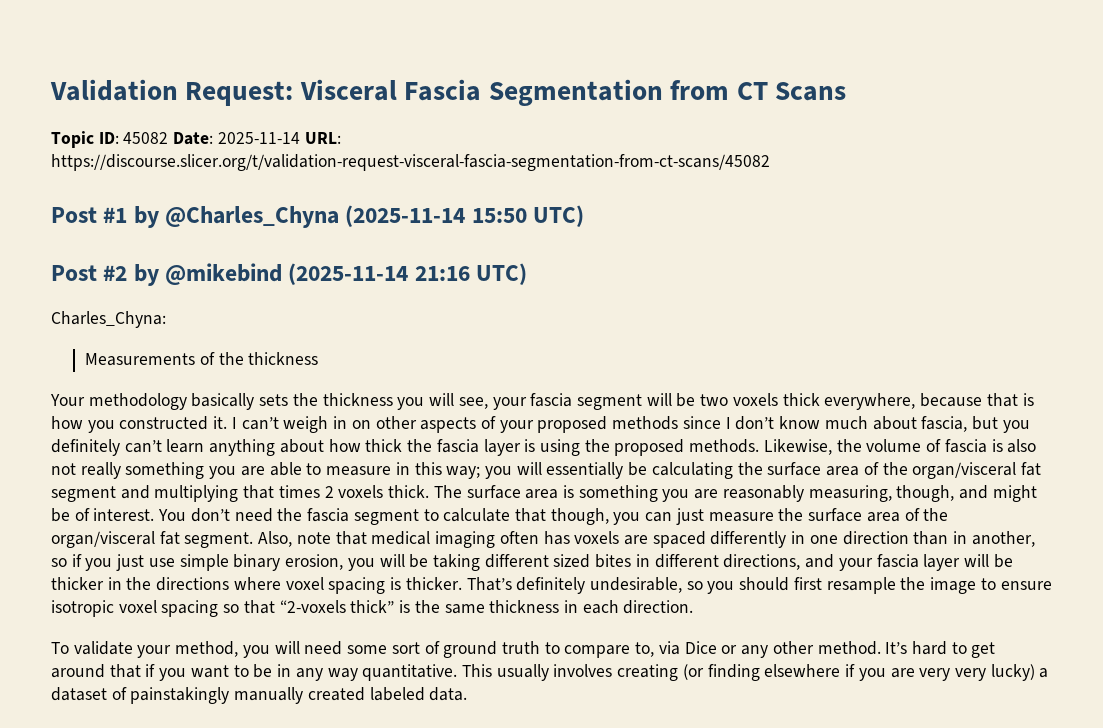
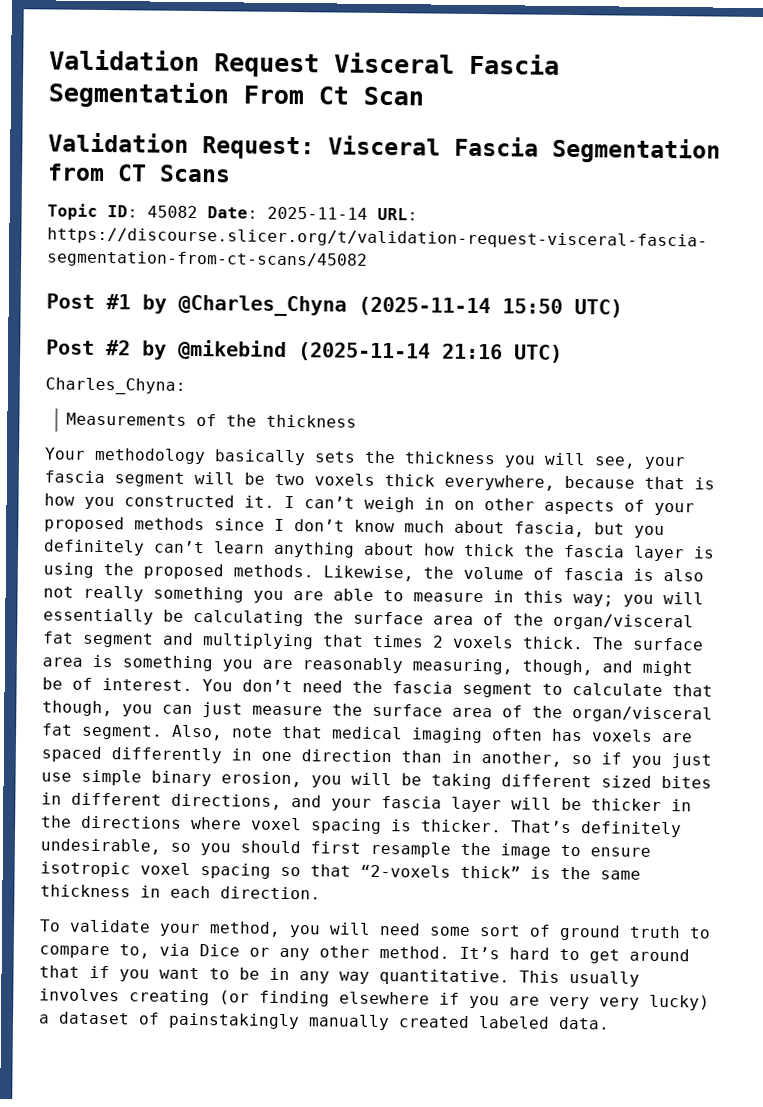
[50,79,178,101] Validation -> [49,49,560,78] [48,81,424,109] [48,132,189,153] Validation Request Visceral Fascia Segmentation From Ct Scan // Validation

